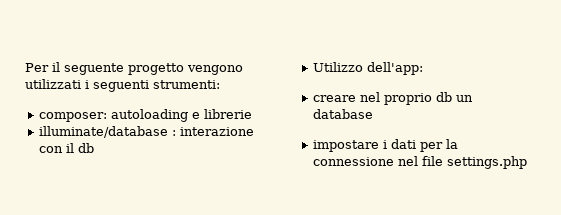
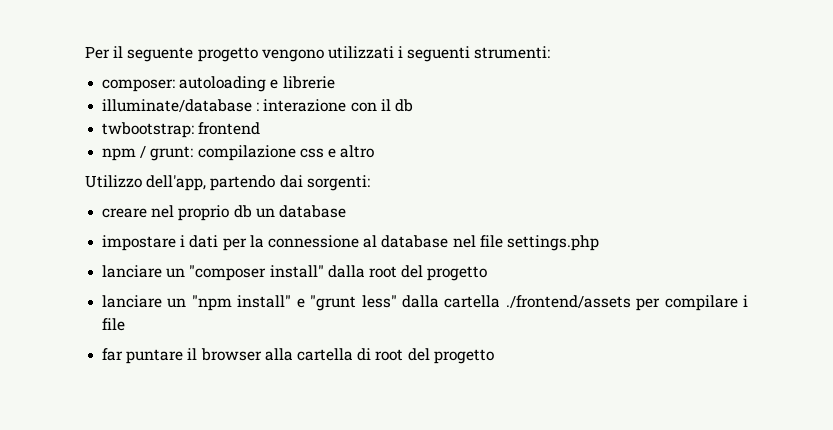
[313,62,424,75] Utilizzo dell'app: -> [102,122,261,138] [102,145,375,161] [85,175,370,191] twbootstrap: frontend // npm / grunt: compilazione css e altro // Utilizzo dell'app, partendo dai sorgenti:
(395, 161) none -> [363,235,449,248] al database
(528, 162) none -> [102,265,488,281] [102,295,749,311] [102,318,126,331] [102,348,494,364] // lanciare un "composer install" dalla root del progetto // lanciare un "npm install" e "grunt less" dalla cartella ./frontend/assets per compilare i file // far puntare il browser alla cartella di root del progetto

